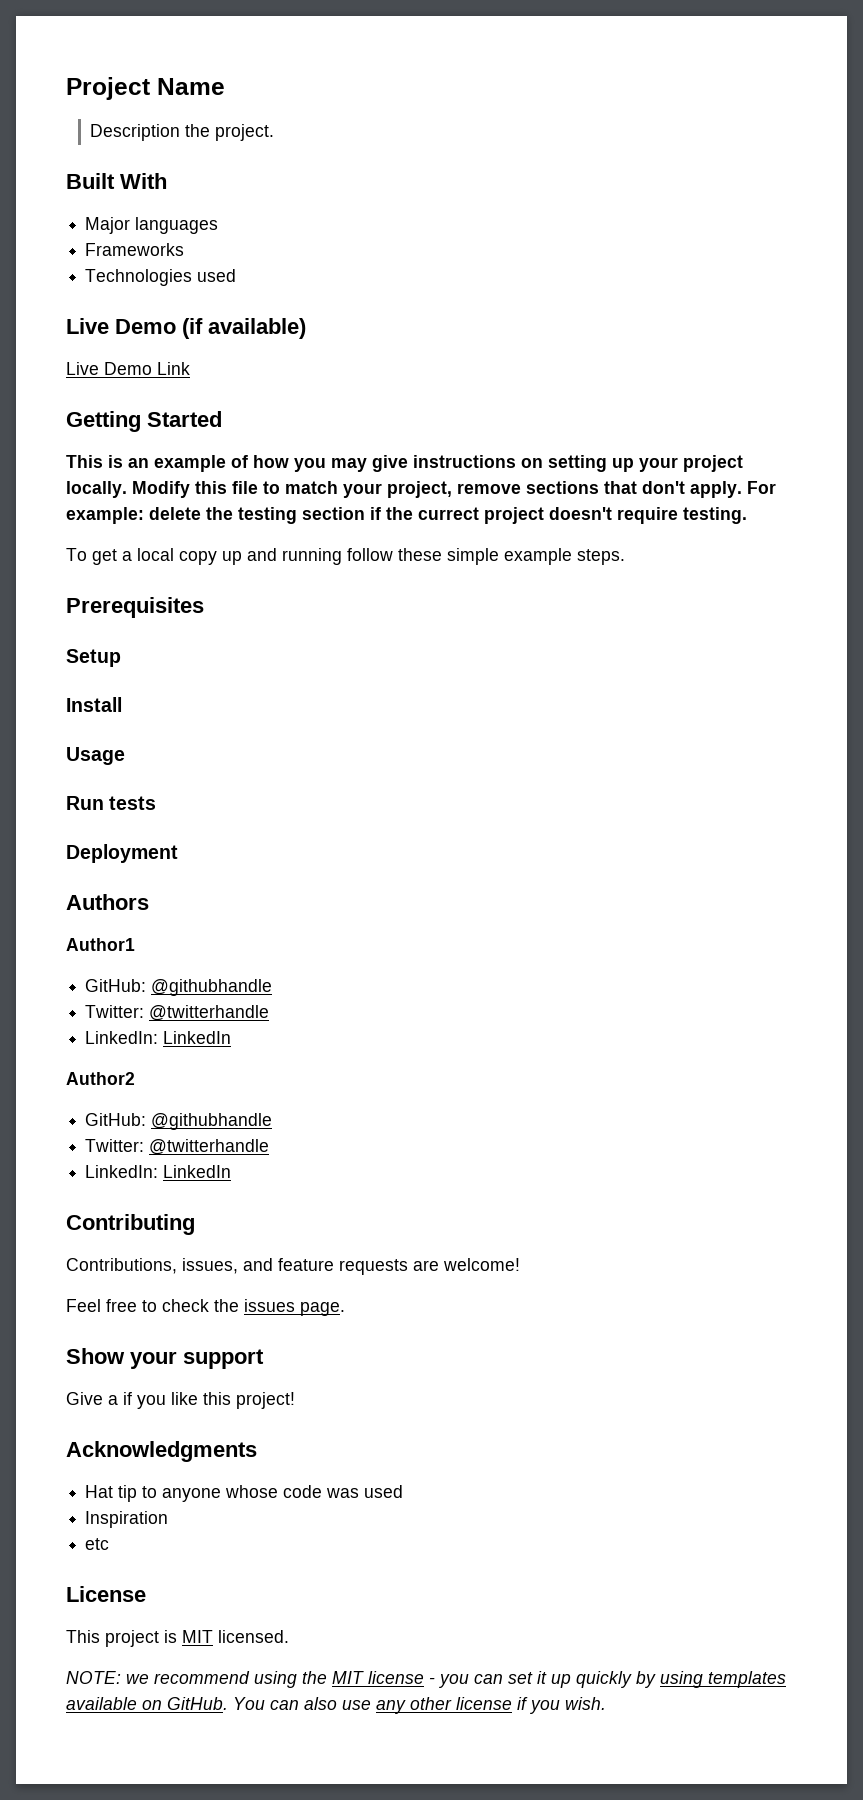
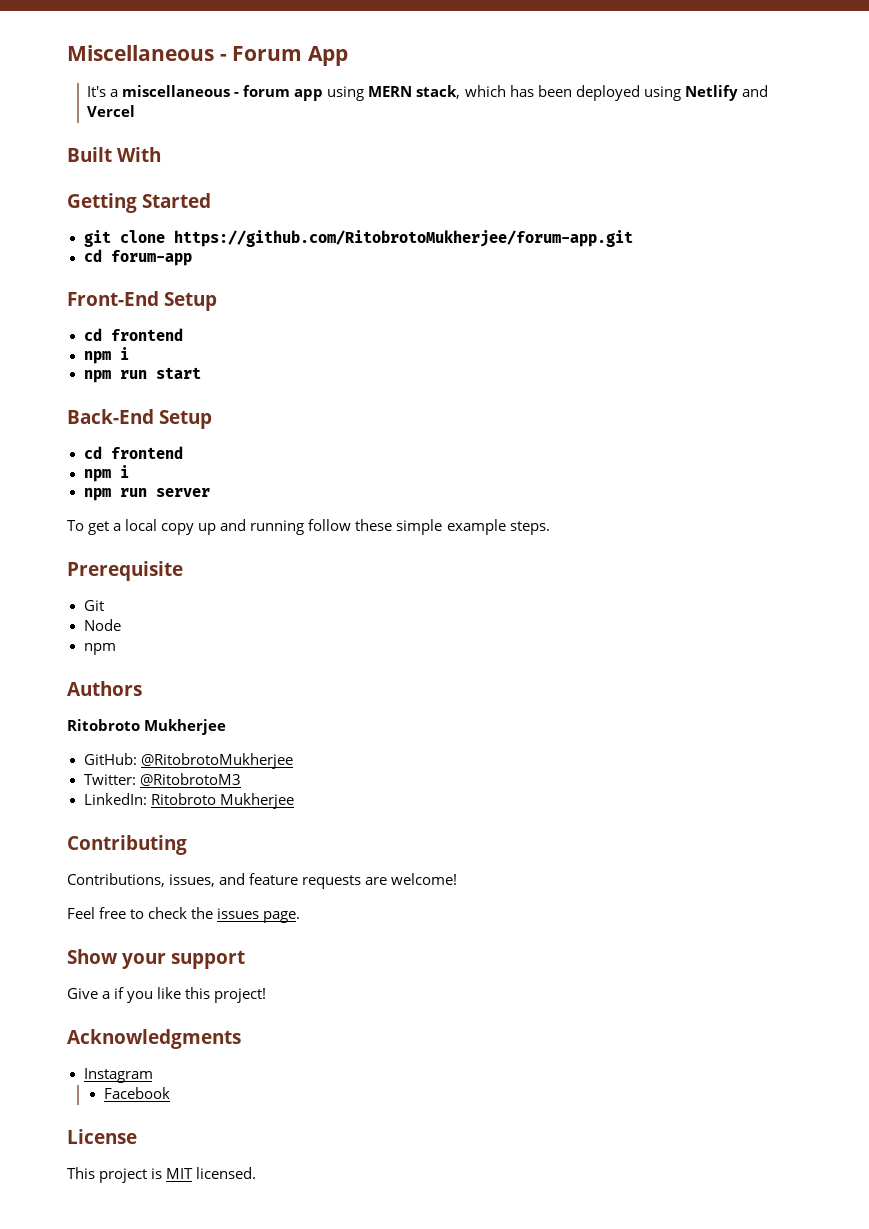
[66,77,225,100] [90,124,275,141] [66,173,167,189] [85,217,219,234] [85,243,185,256] [85,269,237,286] [66,318,306,339] [66,362,190,375] [66,411,222,432] [66,455,743,472] [66,481,776,498] [66,507,747,524] Project Name // Description the project. // Built With // Major languages // Frameworks // Technologies used // Live Demo (if available) // Live Demo Link // Getting Started // This is an example of how you may give instructions on setting up your project locally. Modify this file to match your project, remove sections that don't apply. For example: delete the testing section if the currect project doesn't require testing. -> [67,45,349,66] [87,85,768,101] [87,105,136,117] [67,147,162,162] [67,193,212,213] [83,230,633,247] [83,249,192,266] [67,291,218,311] [83,328,183,341] [83,347,129,364] [83,367,201,383] [67,409,213,429] [83,446,183,459] [83,465,129,482] [83,488,210,501] Miscellaneous - Forum App // It's a miscellaneous - forum app using MERN stack, which has been deployed using Netlify and Vercel // Built With // Getting Started // git clone https://github.com/RitobrotoMukherjee/forum-app.git // cd forum-app // Front-End Setup // cd frontend // npm i // npm run start // Back-End Setup // cd frontend // npm i // npm run server
[66,597,204,618] [66,649,121,667] [66,697,122,712] [66,747,125,765] [66,796,157,810] [66,844,178,863] Prerequisites // Setup // Install // Usage // Run tests // Deployment -> [67,561,183,581] [83,600,104,611] [83,619,121,631] [83,643,116,655] Prerequisite // Git // Node // npm
[66,938,135,951] [85,979,273,996] [85,1005,270,1021] [85,1031,232,1044] [66,1072,135,1085] [85,1113,273,1130] [85,1139,270,1155] [85,1165,232,1178] Author1 // GitHub: @githubhandle // Twitter: @twitterhandle // LinkedIn: LinkedIn // Author2 // GitHub: @githubhandle // Twitter: @twitterhandle // LinkedIn: LinkedIn -> [67,719,227,735] [83,753,293,769] [83,773,241,786] [83,793,294,809] Ritobroto Mukherjee // GitHub: @RitobrotoMukherjee // Twitter: @RitobrotoM3 // LinkedIn: Ritobroto Mukherjee
[85,1485,404,1502] [85,1511,169,1528] [85,1538,110,1550] Hat tip to anyone whose code was used // Inspiration // etc -> [83,1068,153,1083] [103,1087,170,1099] Instagram // Facebook
[66,1671,786,1688] [66,1697,606,1714] // NOTE: we recommend using the MIT license - you can set it up quickly by using templates available on GitHub. You can also use any other license if you wish. -> (257, 1173) none

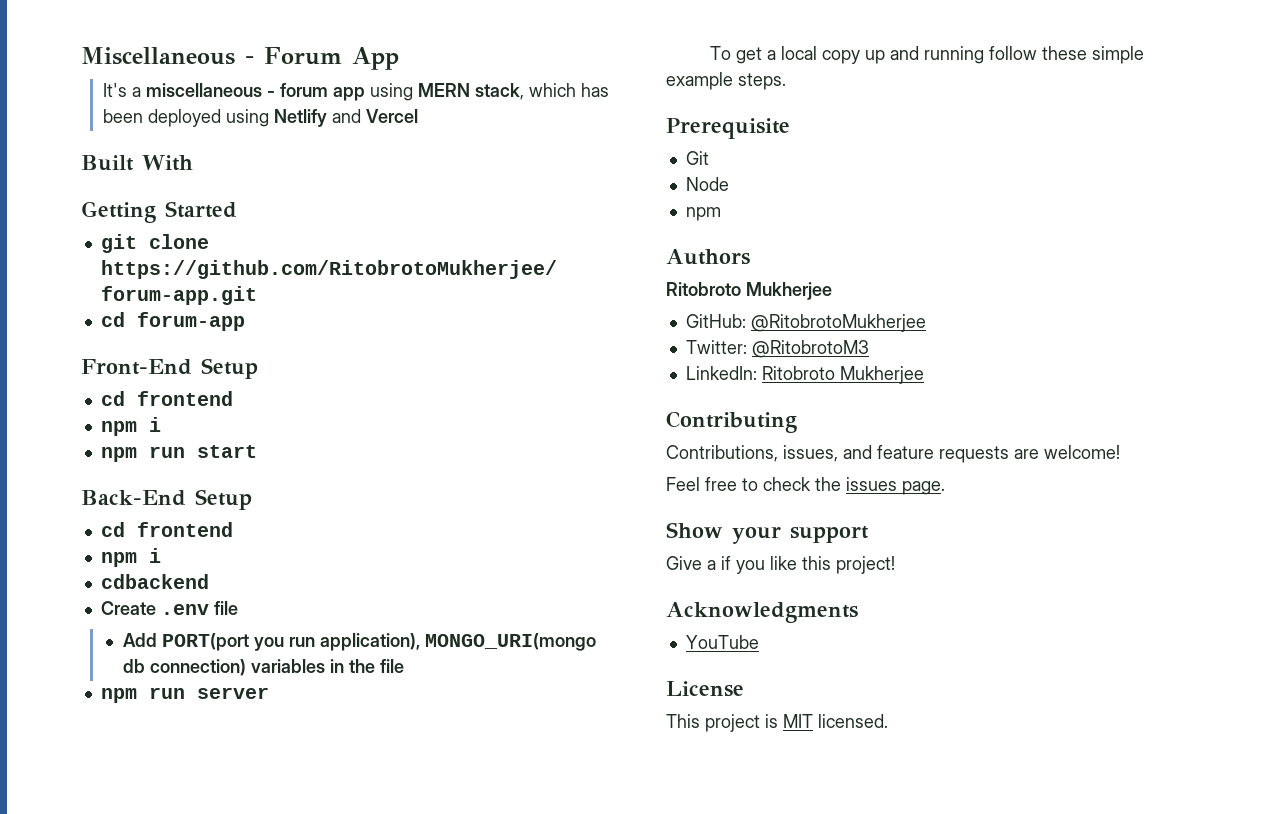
(129, 471) none -> [100,574,209,589] [100,601,238,615] [122,633,596,651] [122,659,404,676] // cdbackend // Create .env file // Add PORT(port you run application), MONGO_URI(mongo db connection) variables in the file
[83,1068,153,1083] [103,1087,170,1099] Instagram // Facebook -> [685,635,759,649] YouTube

